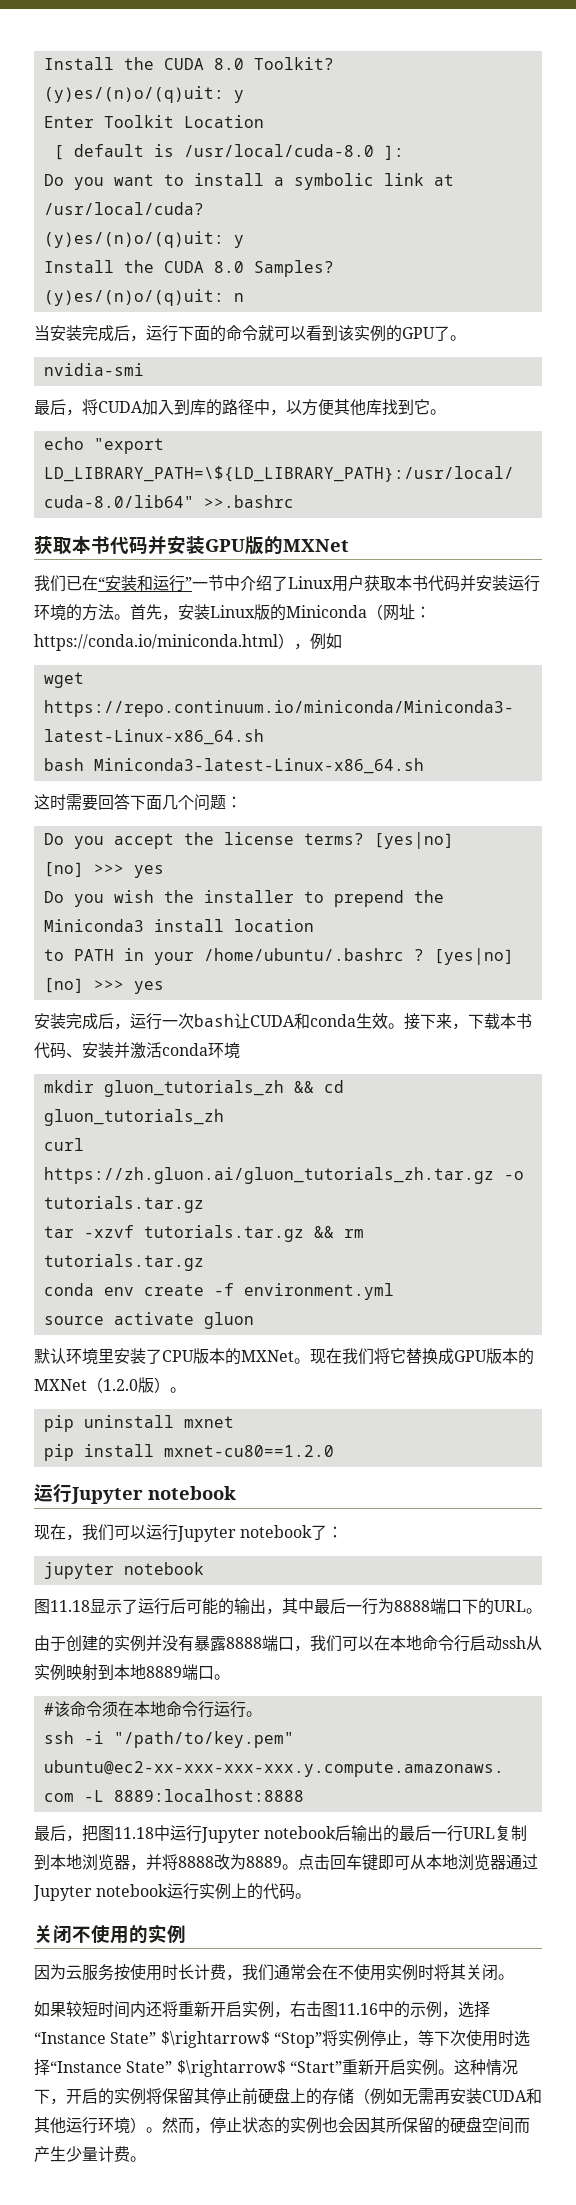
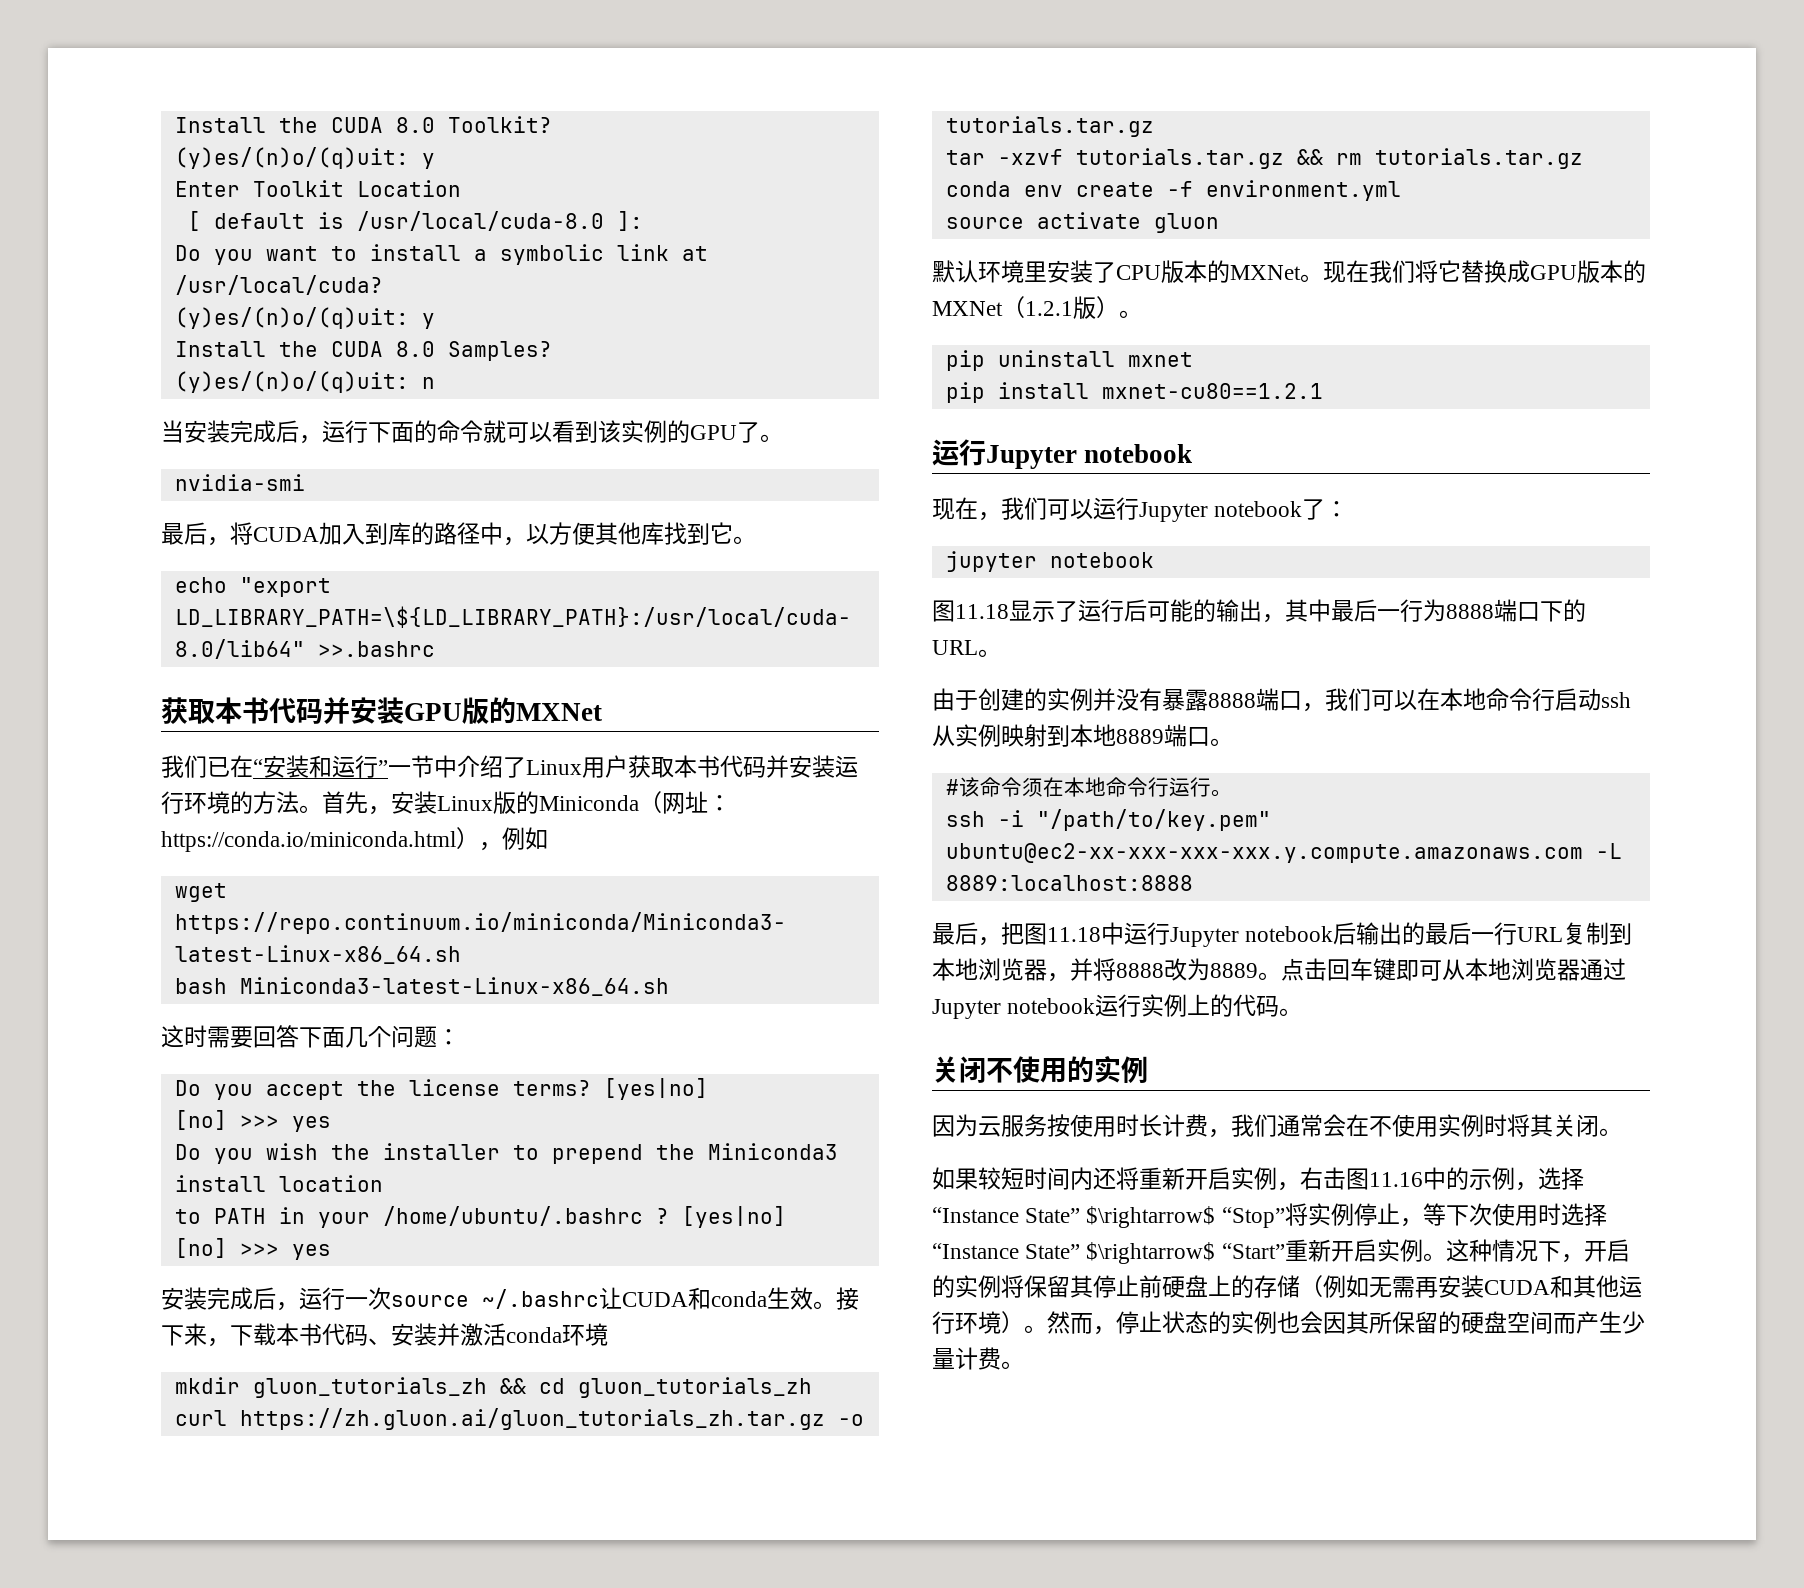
[194,1014,234,1027] bash -> [391,1289,599,1309] source ~/.bashrc
[103,1379,138,1391] 1.2.0 -> [1025,301,1073,316] 1.2.1
[163,1445,334,1457] mxnet-cu80==1.2.0 -> [1101,383,1323,399] mxnet-cu80==1.2.1

